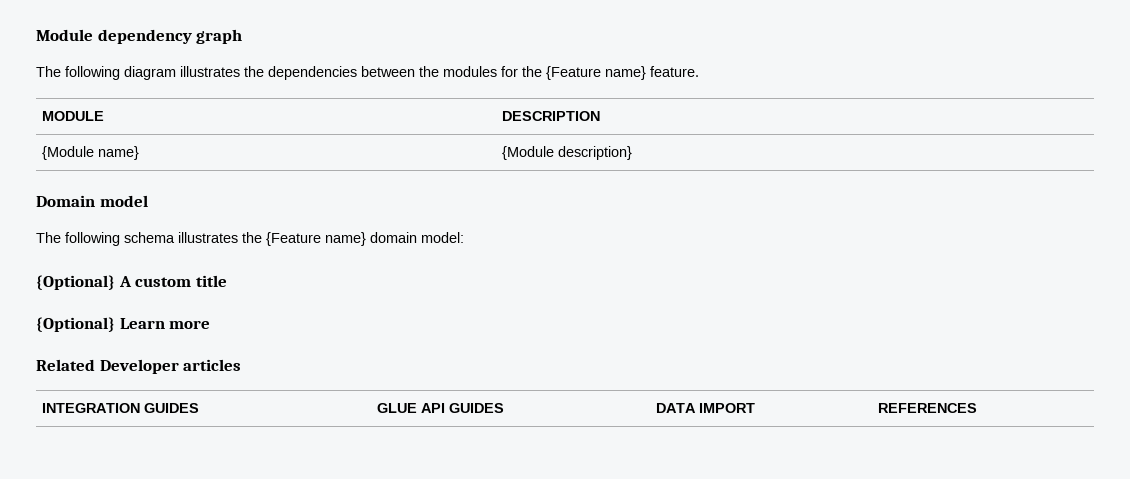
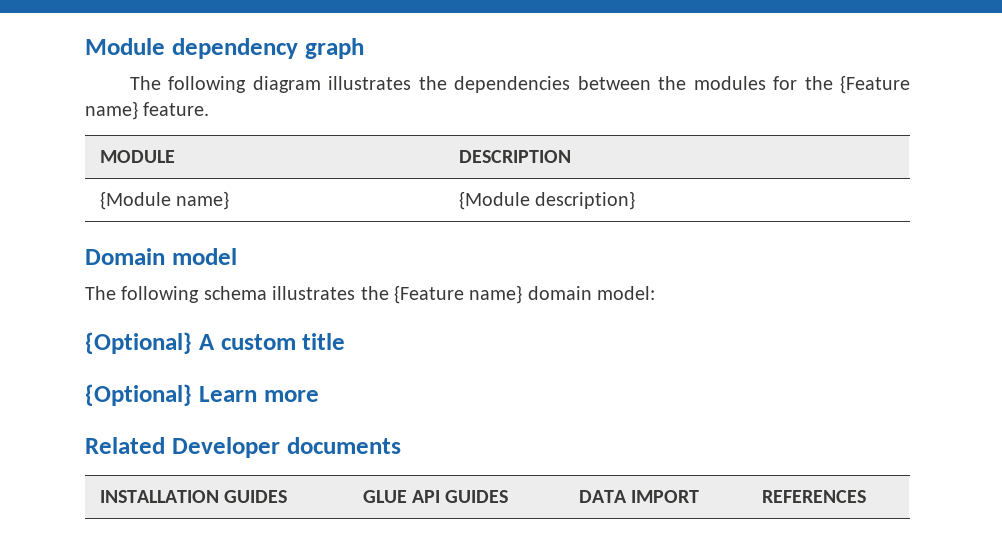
[183,359,242,371] [42,403,141,413] articles // INTEGRATION -> [286,437,401,454] [99,490,219,503] documents // INSTALLATION

